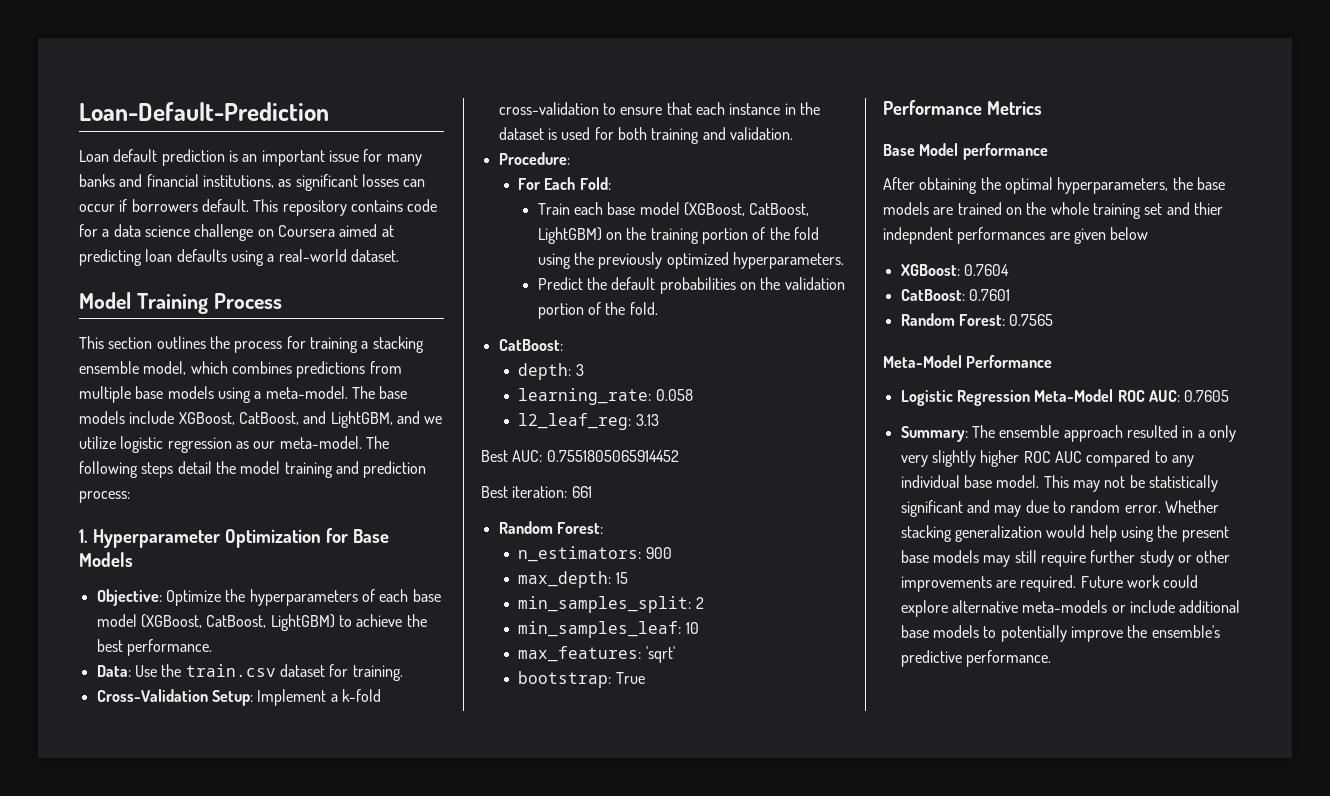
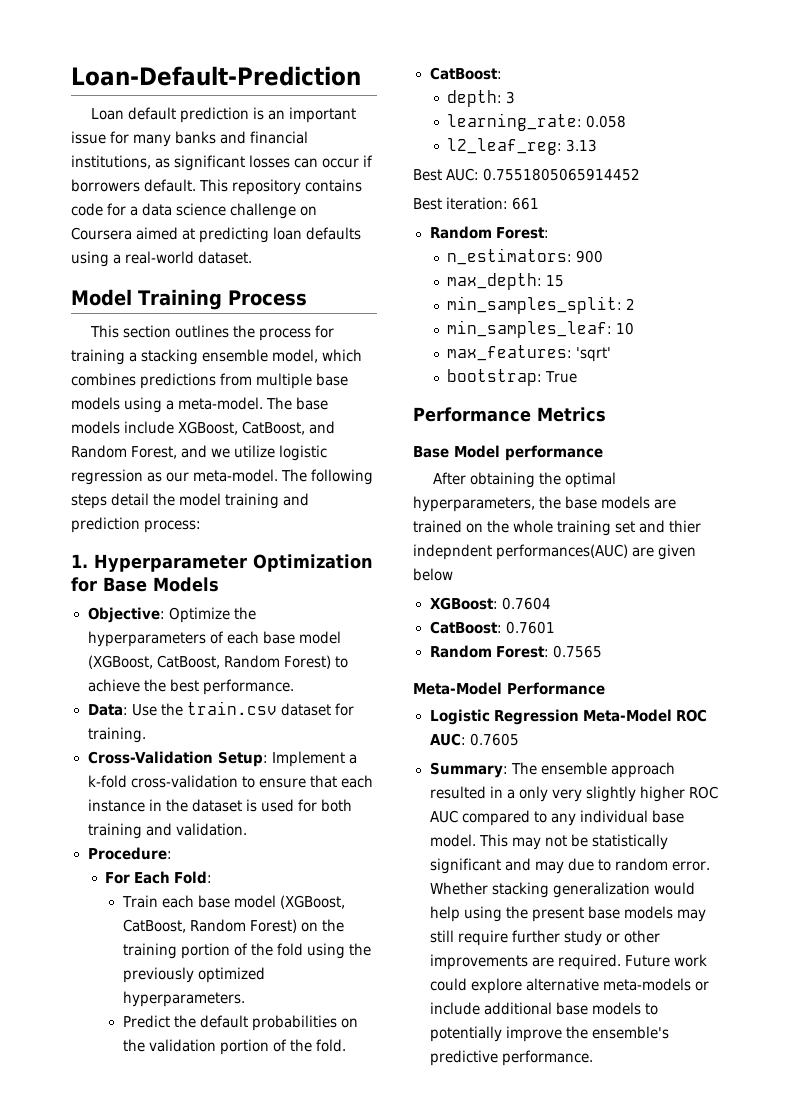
[330,411,393,428] LightGBM, -> [71,445,178,459] Random Forest,
[270,614,335,631] LightGBM) -> [223,655,331,669] Random Forest)
[537,227,602,244] LightGBM) -> [189,919,297,933] Random Forest)
[957,227,1046,244] performances -> [496,544,629,560] performances(AUC)

